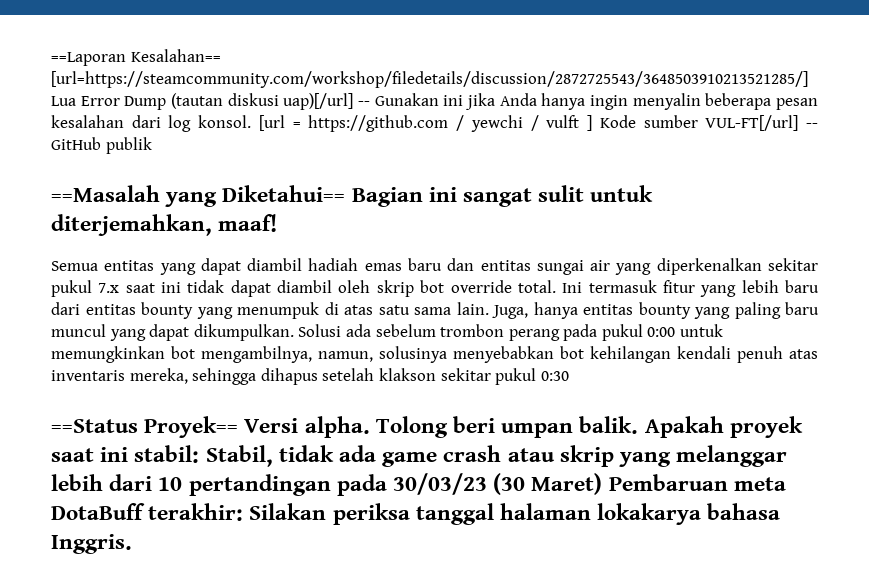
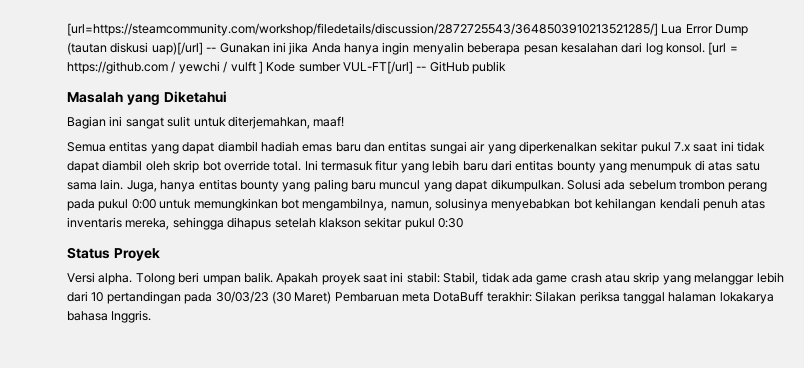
[51,49,221,66] ==Laporan Kesalahan== -> (67, 29) none
[51,185,346,207] ==Masalah yang Diketahui== -> [67,91,227,105] Masalah yang Diketahui //
[51,416,239,438] ==Status Proyek== -> [67,247,160,261] Status Proyek //

